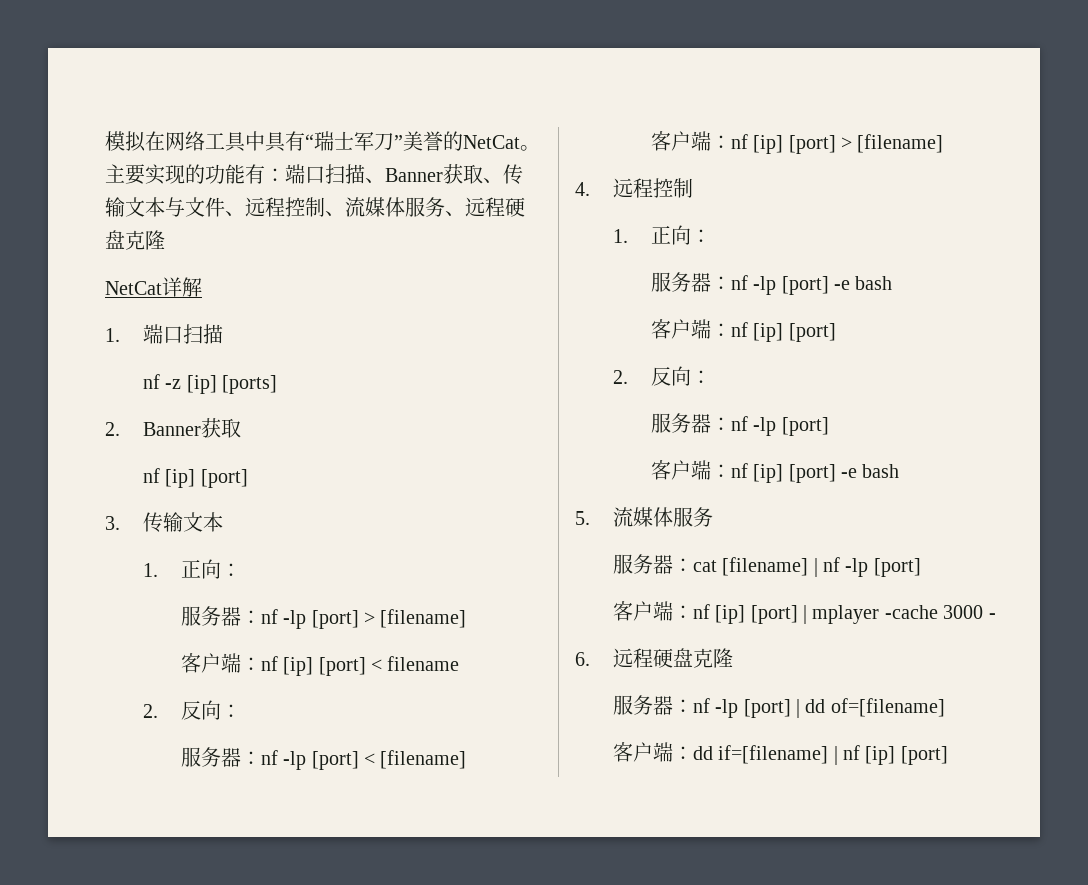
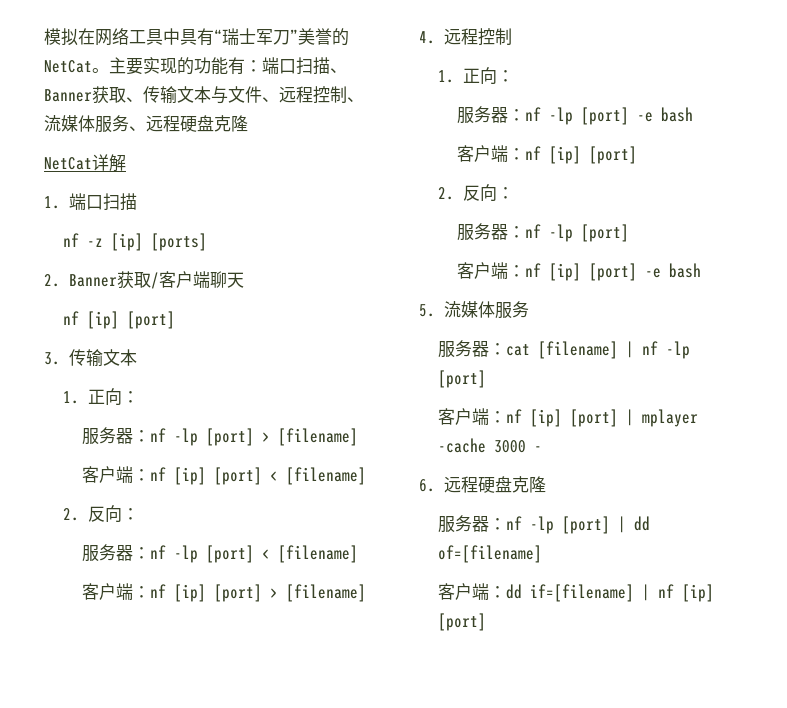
(241, 428) none -> [150,271,244,289] /客户端聊天
[387,656,460,671] filename -> [286,467,367,485] [filename]

